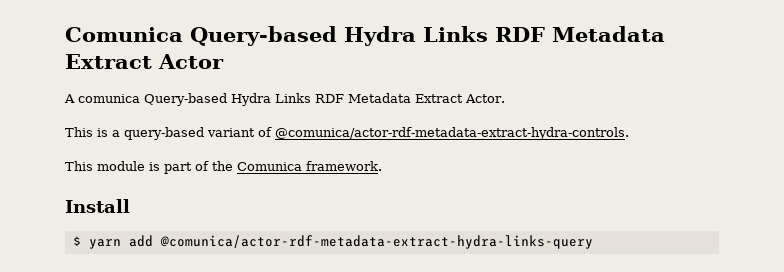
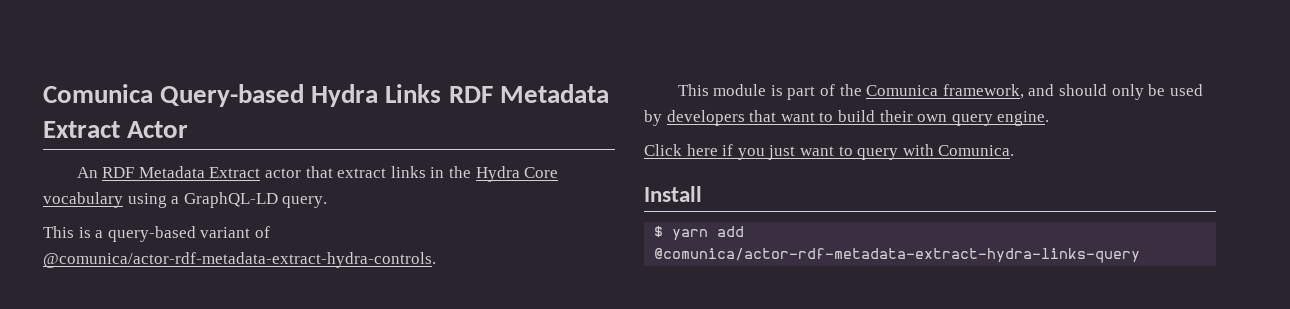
[64,93,505,106] A comunica Query-based Hydra Links RDF Metadata Extract Actor. -> [76,166,559,182] [43,192,328,208] An RDF Metadata Extract actor that extract links in the Hydra Core vocabulary using a GraphQL-LD query.
[306,161,382,171] framework. -> [942,84,1203,100] [644,110,1050,126] [644,144,1015,160] framework, and should only be used by developers that want to build their own query engine. // Click here if you just want to query with Comunica.

